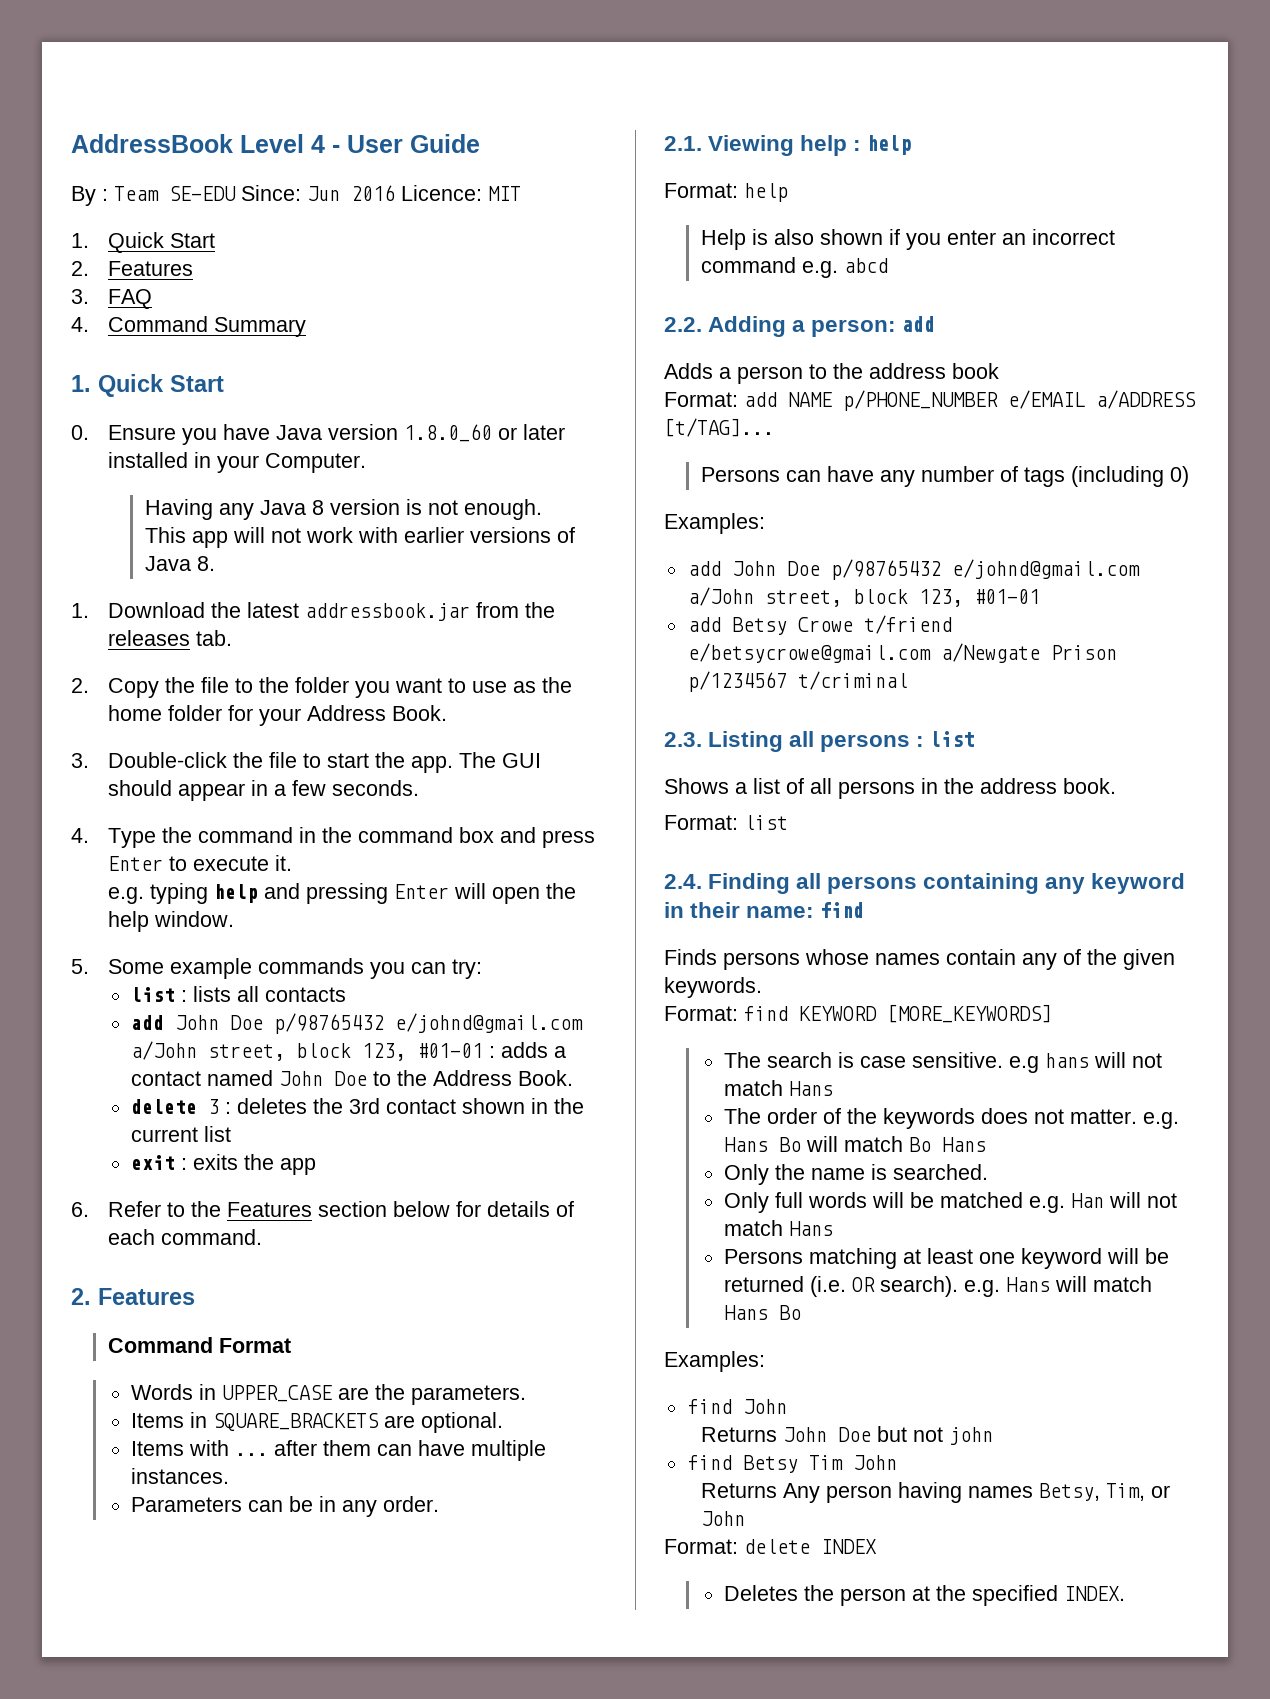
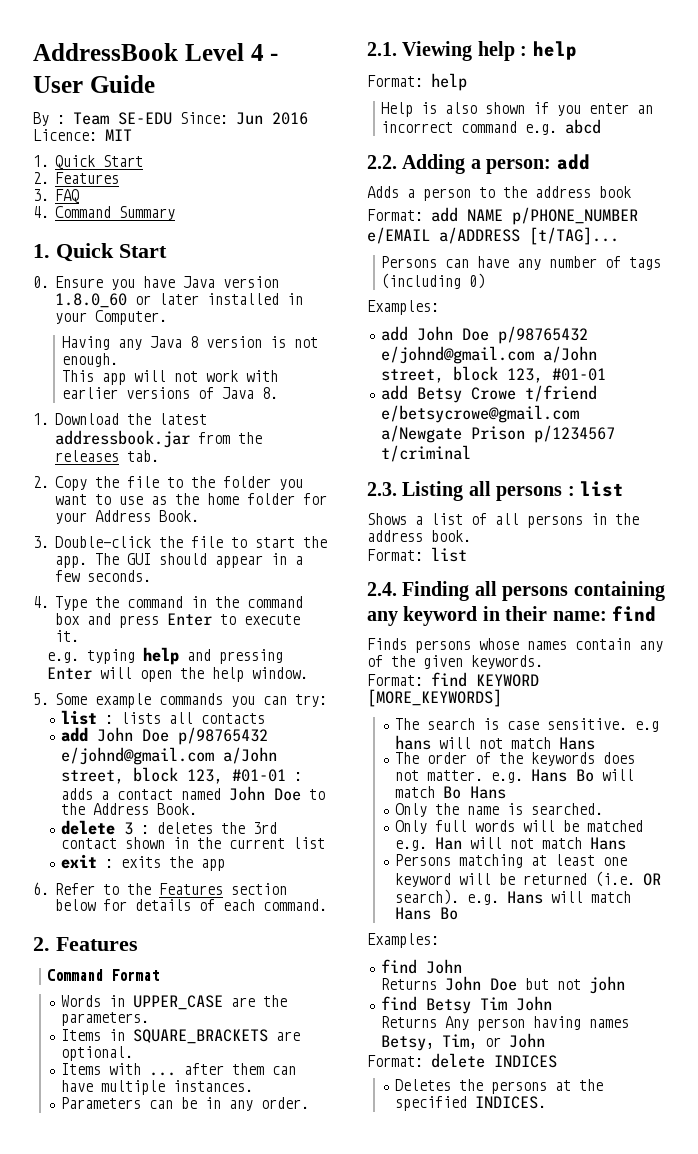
[821,1539,877,1554] INDEX -> [494,1055,557,1068] INDICES
[840,1588,907,1606] person -> [491,1081,548,1094] persons
[1064,1586,1126,1601] INDEX. -> [475,1096,547,1109] INDICES.

